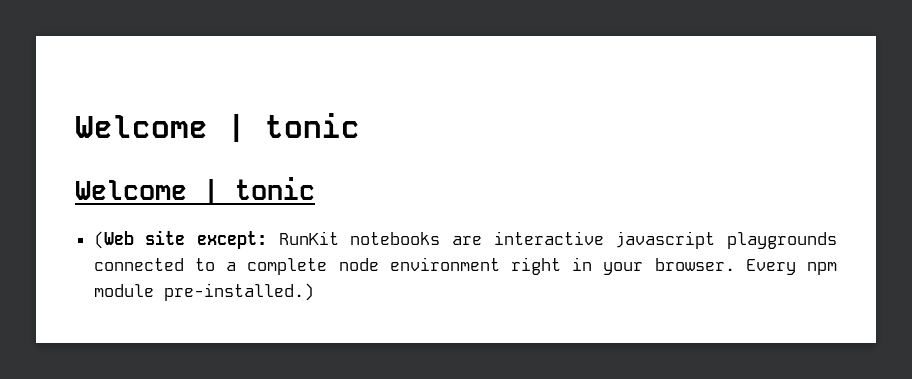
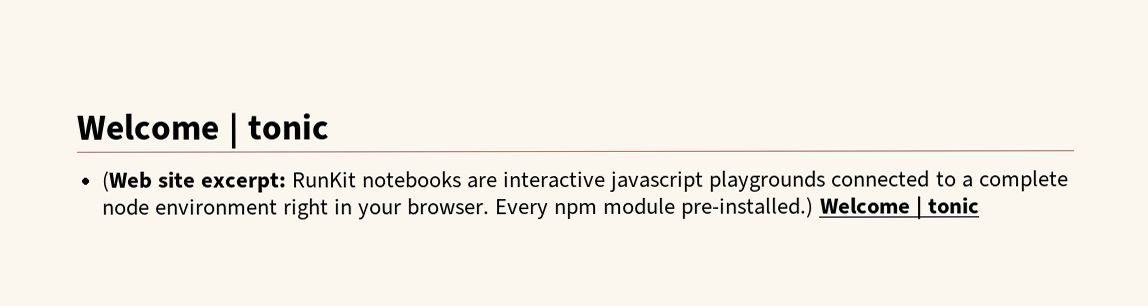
[75,113,360,142] [75,177,315,204] Welcome | tonic // Welcome | tonic -> [76,112,330,149] Welcome | tonic
[197,231,268,249] except: -> [200,172,287,193] excerpt:
(314, 292) none -> [819,196,980,220] Welcome | tonic

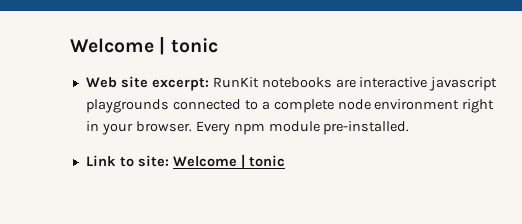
[101,170,153,192] (Web -> [85,77,117,88] Web
[681,196,815,219] pre-installed.) -> [323,121,410,135] [85,155,169,167] pre-installed. // Link to site:

